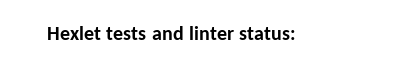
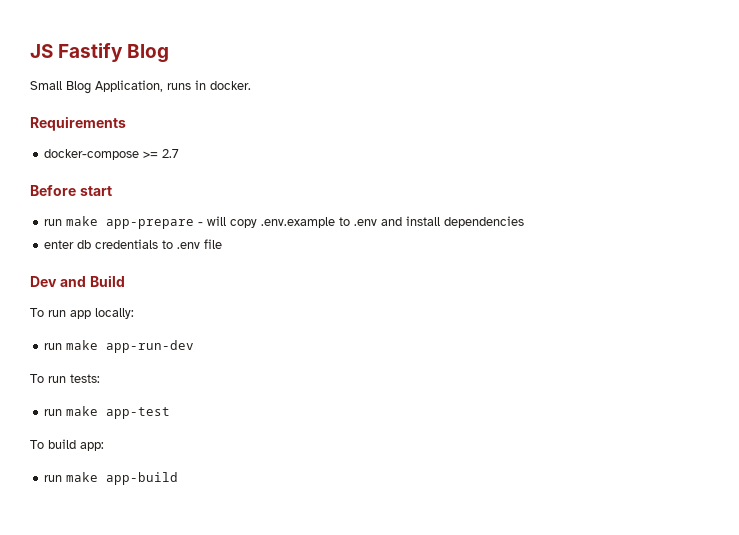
[47,26,297,40] Hexlet tests and linter status: -> [30,43,170,63] [30,80,251,94] [30,116,126,131] [44,149,180,160] [30,185,112,196] [44,216,525,229] [44,239,223,249] [30,275,125,287] [30,308,134,319] [44,340,195,353] [30,374,100,383] [44,406,171,419] [30,439,104,451] [44,472,179,485] JS Fastify Blog // Small Blog Application, runs in docker. // Requirements // docker-compose >= 2.7 // Before start // run make app-prepare - will copy .env.example to .env and install dependencies // enter db credentials to .env file // Dev and Build // To run app locally: // run make app-run-dev // To run tests: // run make app-test // To build app: // run make app-build

